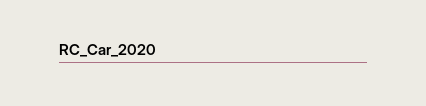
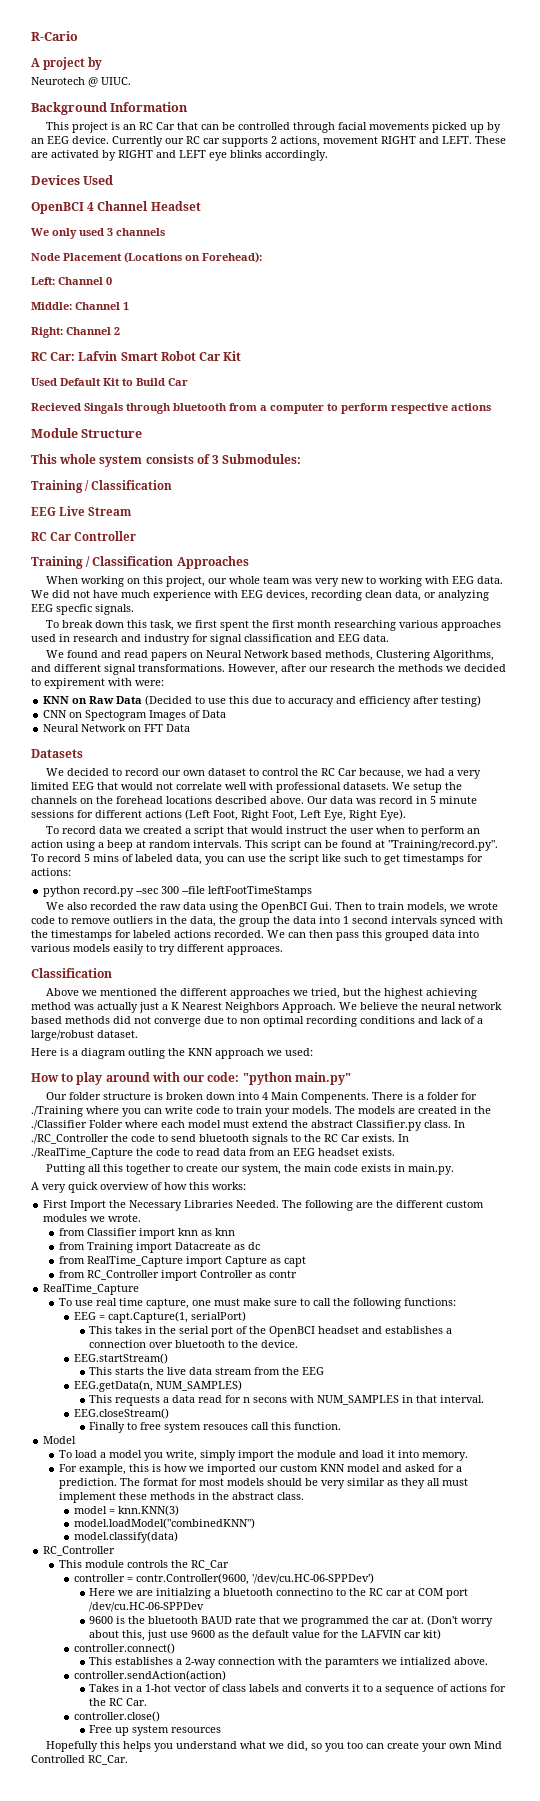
[59,44,156,57] RC_Car_2020 -> [31,31,78,41] [31,57,103,70] [31,77,131,87] [31,102,189,115] [45,122,501,133] [31,136,506,147] [31,150,328,161] [31,175,114,185] [31,201,201,214] [31,228,165,239] [31,252,262,263] [31,277,112,285] [31,302,129,310] [31,327,120,338] [31,351,242,361] [31,378,188,386] [31,403,491,414] [31,428,143,438] [31,454,302,467] [31,480,173,493] [31,506,133,516] [31,531,137,541] [31,556,249,569] [45,576,503,587] [31,590,489,601] [31,604,134,615] [45,620,501,631] [31,634,389,645] [45,650,494,661] [31,664,506,675] [31,678,164,689] [43,695,482,707] [43,710,227,721] [43,724,191,732] [31,749,83,758] [45,768,481,779] [31,782,462,793] [31,796,477,804] [31,809,406,821] [45,826,480,837] [31,840,498,851] [31,854,483,865] [31,868,71,876] [43,886,313,897] [45,902,498,913] [31,916,503,927] [31,930,479,941] [31,944,283,955] [31,968,112,978] [45,988,477,999] [31,1002,502,1013] [31,1016,483,1027] [31,1030,138,1041] [31,1048,313,1059] [31,1072,351,1085] [45,1092,477,1103] [31,1106,491,1117] [31,1120,465,1131] [31,1134,409,1145] [31,1148,395,1159] [45,1164,454,1175] [31,1182,246,1193] [43,1200,485,1211] [43,1214,142,1222] [58,1228,235,1239] [58,1242,260,1253] [58,1256,306,1267] [58,1270,297,1281] [43,1284,140,1295] [58,1298,456,1309] [73,1311,246,1323] [89,1326,453,1337] [89,1340,299,1348] [73,1353,168,1364] [89,1367,325,1375] [73,1380,242,1392] [89,1395,485,1406] [73,1408,169,1419] [89,1422,342,1433] [43,1436,77,1444] [58,1450,468,1461] [58,1464,462,1475] [58,1478,468,1489] [58,1492,304,1503] [73,1505,179,1516] [73,1518,255,1529] [73,1531,178,1543] [43,1546,116,1556] [58,1560,229,1570] [73,1573,374,1585] [89,1588,469,1599] [89,1602,205,1612] [89,1615,494,1627] [89,1629,442,1641] [73,1643,175,1654] [89,1657,489,1668] [73,1670,226,1681] [89,1684,507,1695] [89,1698,148,1706] [73,1711,160,1722] [89,1725,222,1736] [45,1741,502,1752] [31,1755,128,1765] R-Cario // A project by // Neurotech @ UIUC. // Background Information // This project is an RC Car that can be controlled through facial movements picked up by an EEG device. Currently our RC car supports 2 actions, movement RIGHT and LEFT. These are activated by RIGHT and LEFT eye blinks accordingly. // Devices Used // OpenBCI 4 Channel Headset // We only used 3 channels // Node Placement (Locations on Forehead): // Left: Channel 0 // Middle: Channel 1 // Right: Channel 2 // RC Car: Lafvin Smart Robot Car Kit // Used Default Kit to Build Car // Recieved Singals through bluetooth from a computer to perform respective actions // Module Structure // This whole system consists of 3 Submodules: // Training / Classification // EEG Live Stream // RC Car Controller // Training / Classification Approaches // When working on this project, our whole team was very new to working with EEG data. We did not have much experience with EEG devices, recording clean data, or analyzing EEG specfic signals. // To break down this task, we first spent the first month researching various approaches used in research and industry for signal classification and EEG data. // We found and read papers on Neural Network based methods, Clustering Algorithms, and different signal transformations. However, after our research the methods we decided to expirement with were: // KNN on Raw Data (Decided to use this due to accuracy and efficiency after testing) // CNN on Spectogram Images of Data // Neural Network on FFT Data // Datasets // We decided to record our own dataset to control the RC Car because, we had a very limited EEG that would not correlate well with professional datasets. We setup the channels on the forehead locations described above. Our data was record in 5 minute sessions for different actions (Left Foot, Right Foot, Left Eye, Right Eye). // To record data we created a script that would instruct the user when to perform an action using a beep at random intervals. This script can be found at "Training/record.py". To record 5 mins of labeled data, you can use the script like such to get timestamps for actions: // python record.py --sec 300 --file leftFootTimeStamps // We also recorded the raw data using the OpenBCI Gui. Then to train models, we wrote code to remove outliers in the data, the group the data into 1 second intervals synced with the timestamps for labeled actions recorded. We can then pass this grouped data into various models easily to try different approaces. // Classification // Above we mentioned the different approaches we tried, but the highest achieving method was actually just a K Nearest Neighbors Approach. We believe the neural network based methods did not converge due to non optimal recording conditions and lack of a large/robust dataset. // Here is a diagram outling the KNN approach we used: // How to play around with our code: "python main.py" // Our folder structure is broken down into 4 Main Compenents. There is a folder for ./Training where you can write code to train your models. The models are created in the ./Classifier Folder where each model must extend the abstract Classifier.py class. In ./RC_Controller the code to send bluetooth signals to the RC Car exists. In ./RealTime_Capture the code to read data from an EEG headset exists. // Putting all this together to create our system, the main code exists in main.py. // A very quick overview of how this works: // First Import the Necessary Libraries Needed. The following are the different custom modules we wrote. // from Classifier import knn as knn // from Training import Datacreate as dc // from RealTime_Capture import Capture as capt // from RC_Controller import Controller as contr // RealTime_Capture // To use real time capture, one must make sure to call the following functions: // EEG = capt.Capture(1, serialPort) // This takes in the serial port of the OpenBCI headset and establishes a connection over bluetooth to the device. // EEG.startStream() // This starts the live data stream from the EEG // EEG.getData(n, NUM_SAMPLES) // This requests a data read for n secons with NUM_SAMPLES in that interval. // EEG.closeStream() // Finally to free system resouces call this function. // Model // To load a model you write, simply import the module and load it into memory. // For example, this is how we imported our custom KNN model and asked for a prediction. The format for most models should be very similar as they all must implement these methods in the abstract class. // model = knn.KNN(3) // model.loadModel("combinedKNN") // model.classify(data) // RC_Controller // This module controls the RC_Car // controller = contr.Controller(9600, '/dev/cu.HC-06-SPPDev') // Here we are initialzing a bluetooth connectino to the RC car at COM port /dev/cu.HC-06-SPPDev // 9600 is the bluetooth BAUD rate that we programmed the car at. (Don't worry about this, just use 9600 as the default value for the LAFVIN car kit) // controller.connect() // This establishes a 2-way connection with the paramters we intialized above. // controller.sendAction(action) // Takes in a 1-hot vector of class labels and converts it to a sequence of actions for the RC Car. // controller.close() // Free up system resources // Hopefully this helps you understand what we did, so you too can create your own Mind Controlled RC_Car.

